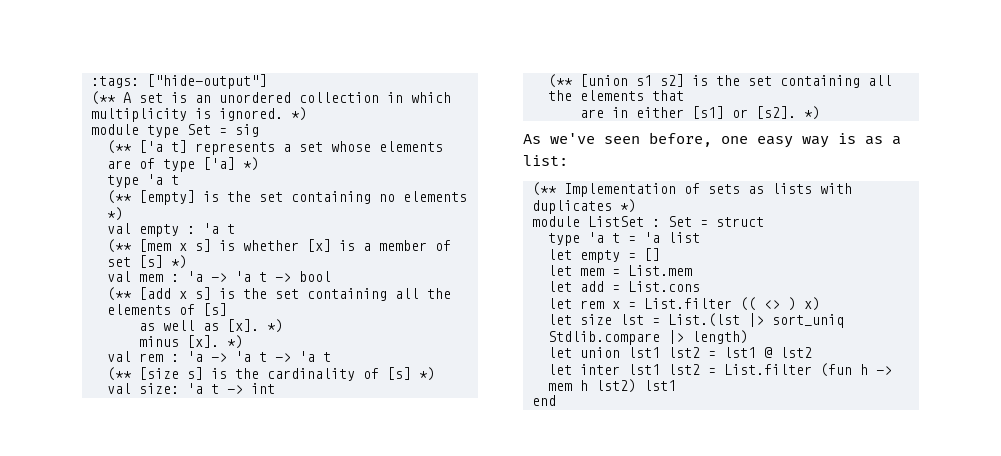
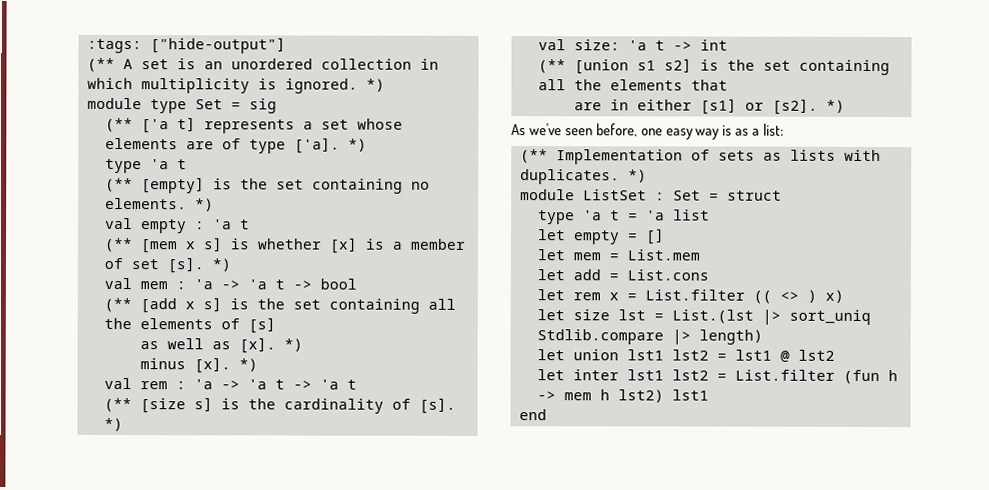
[203,157,235,170] ['a] -> [293,137,340,154] ['a].
[403,191,467,202] elements -> [104,197,187,210] elements.
[139,255,163,268] [s] -> [166,257,204,274] [s].
[387,367,411,380] [s] -> [418,397,456,414] [s].
[532,200,612,214] duplicates -> [519,169,620,185] duplicates.

